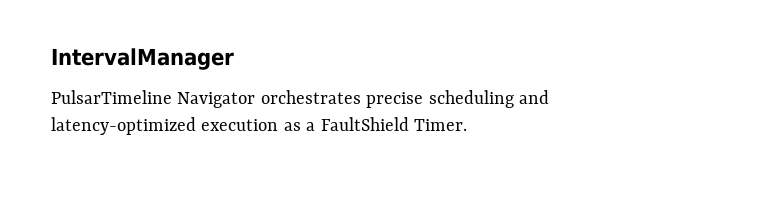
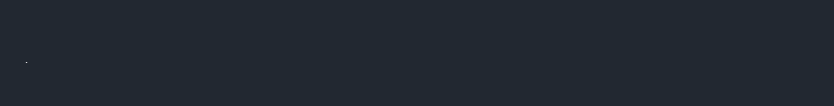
[51,48,234,70] [51,90,549,108] [51,117,467,135] IntervalManager // PulsarTimeline Navigator orchestrates precise scheduling and latency-optimized execution as a FaultShield Timer. -> [25,62,28,63] .

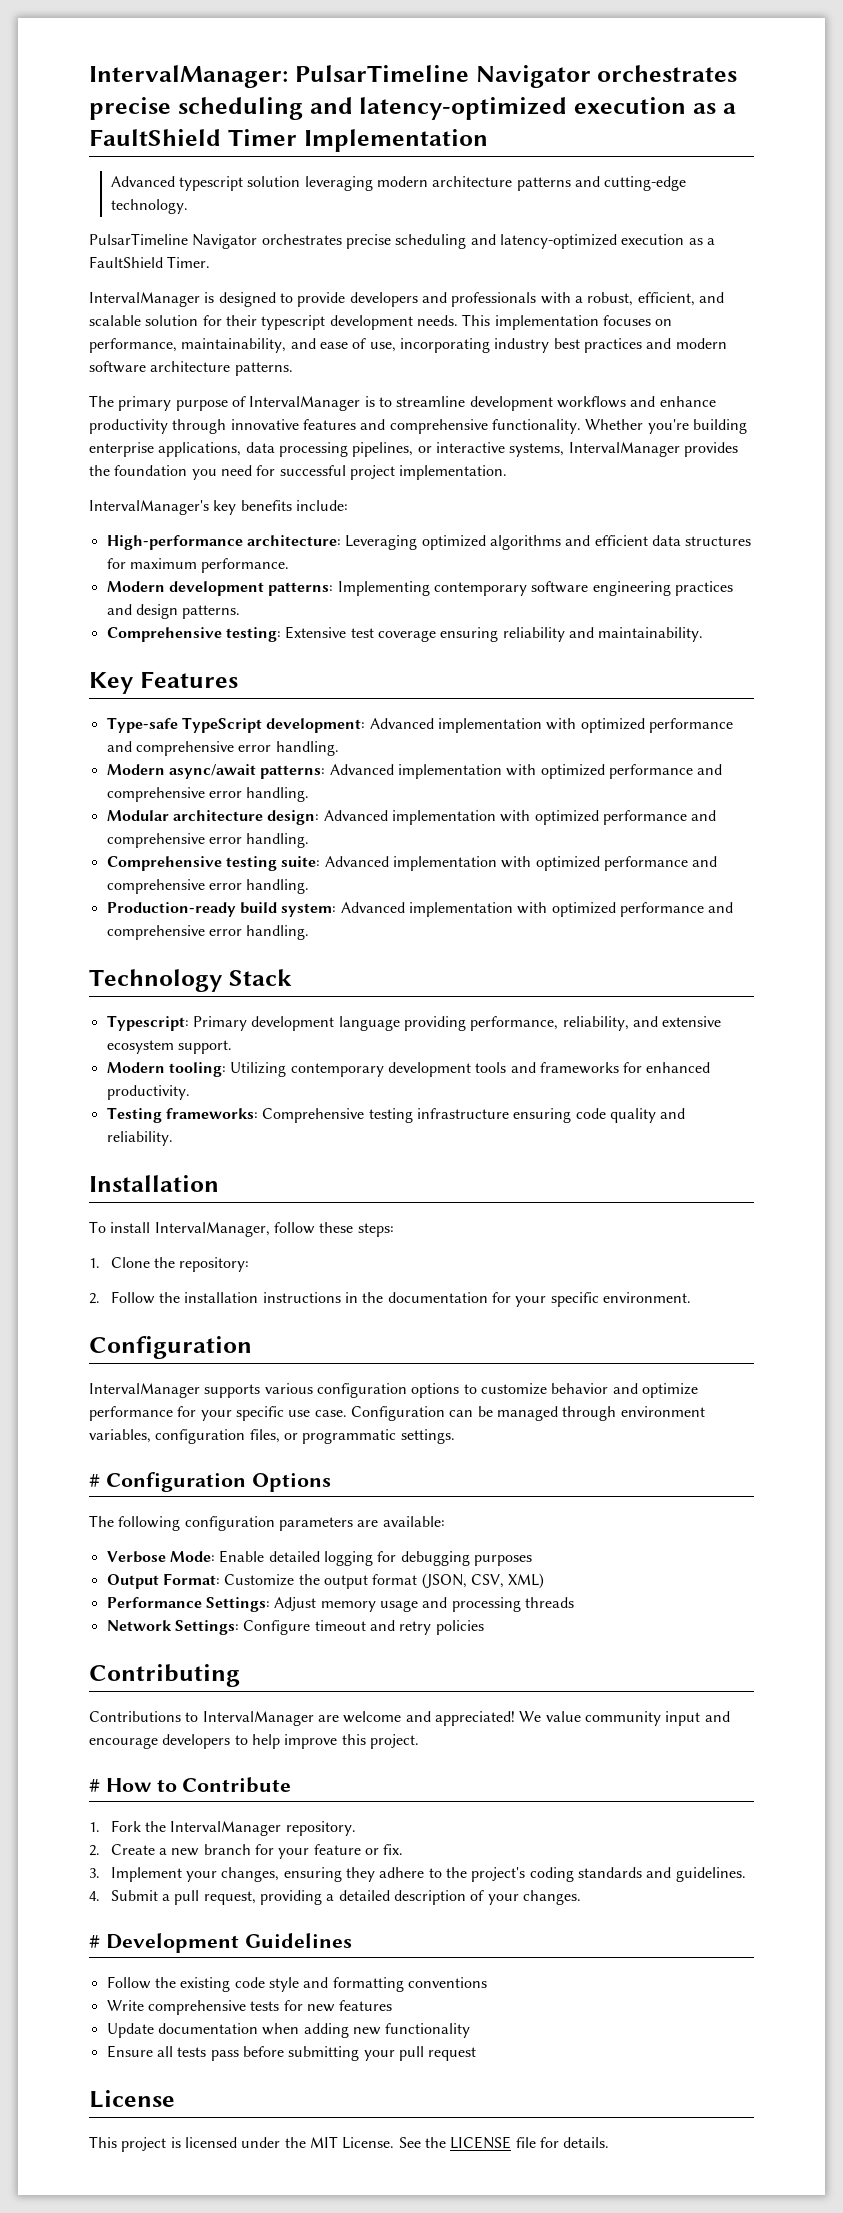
[25,62,28,63] . -> [89,65,738,88] [89,97,736,120] [89,129,488,152] [110,176,687,191] [110,199,188,214] [89,233,715,249] [89,256,211,268] [89,292,724,307] [89,314,673,330] [89,338,727,353] [89,361,293,376] [89,395,716,411] [89,419,747,434] [89,442,738,457] [89,465,508,480] [89,500,348,515] [106,535,752,550] [106,558,290,573] [106,581,733,596] [106,604,241,619] [106,626,704,642] [89,671,238,694] [106,717,733,733] [106,741,339,756] [106,764,723,779] [106,787,310,802] [106,810,717,825] [106,833,310,848] [106,856,718,871] [106,879,310,894] [106,902,734,917] [106,925,310,940] [89,969,292,992] [106,1015,722,1031] [106,1040,232,1054] [106,1062,711,1077] [106,1085,190,1100] [106,1107,686,1123] [106,1131,173,1146] [89,1175,219,1192] [89,1221,394,1237] [89,1257,250,1272] [89,1291,691,1307] [89,1336,252,1359] [89,1383,698,1398] [89,1406,705,1421] [89,1429,455,1444] [89,1472,331,1492] [89,1515,445,1531] [106,1550,532,1566] [106,1573,545,1589] [106,1597,574,1612] [106,1620,484,1635] [89,1664,240,1687] [89,1711,730,1726] [89,1734,419,1749] [89,1777,292,1793] [89,1820,356,1836] [89,1844,404,1859] [89,1867,746,1882] [89,1890,581,1905] [89,1933,352,1953] [106,1976,487,1992] [106,2000,393,2015] [106,2023,471,2038] [106,2045,477,2061] [89,2090,175,2108] [89,2136,610,2152] IntervalManager: PulsarTimeline Navigator orchestrates precise scheduling and latency-optimized execution as a FaultShield Timer Implementation // Advanced typescript solution leveraging modern architecture patterns and cutting-edge technology. // PulsarTimeline Navigator orchestrates precise scheduling and latency-optimized execution as a FaultShield Timer. // IntervalManager is designed to provide developers and professionals with a robust, efficient, and scalable solution for their typescript development needs. This implementation focuses on performance, maintainability, and ease of use, incorporating industry best practices and modern software architecture patterns. // The primary purpose of IntervalManager is to streamline development workflows and enhance productivity through innovative features and comprehensive functionality. Whether you're building enterprise applications, data processing pipelines, or interactive systems, IntervalManager provides the foundation you need for successful project implementation. // IntervalManager's key benefits include: // High-performance architecture: Leveraging optimized algorithms and efficient data structures for maximum performance. // Modern development patterns: Implementing contemporary software engineering practices and design patterns. // Comprehensive testing: Extensive test coverage ensuring reliability and maintainability. // Key Features // Type-safe TypeScript development: Advanced implementation with optimized performance and comprehensive error handling. // Modern async/await patterns: Advanced implementation with optimized performance and comprehensive error handling. // Modular architecture design: Advanced implementation with optimized performance and comprehensive error handling. // Comprehensive testing suite: Advanced implementation with optimized performance and comprehensive error handling. // Production-ready build system: Advanced implementation with optimized performance and comprehensive error handling. // Technology Stack // Typescript: Primary development language providing performance, reliability, and extensive ecosystem support. // Modern tooling: Utilizing contemporary development tools and frameworks for enhanced productivity. // Testing frameworks: Comprehensive testing infrastructure ensuring code quality and reliability. // Installation // To install IntervalManager, follow these steps: // 1. Clone the repository: // 2. Follow the installation instructions in the documentation for your specific environment. // Configuration // IntervalManager supports various configuration options to customize behavior and optimize performance for your specific use case. Configuration can be managed through environment variables, configuration files, or programmatic settings. // # Configuration Options // The following configuration parameters are available: // Verbose Mode: Enable detailed logging for debugging purposes // Output Format: Customize the output format (JSON, CSV, XML) // Performance Settings: Adjust memory usage and processing threads // Network Settings: Configure timeout and retry policies // Contributing // Contributions to IntervalManager are welcome and appreciated! We value community input and encourage developers to help improve this project. // # How to Contribute // 1. Fork the IntervalManager repository. // 2. Create a new branch for your feature or fix. // 3. Implement your changes, ensuring they adhere to the project's coding standards and guidelines. // 4. Submit a pull request, providing a detailed description of your changes. // # Development Guidelines // Follow the existing code style and formatting conventions // Write comprehensive tests for new features // Update documentation when adding new functionality // Ensure all tests pass before submitting your pull request // License // This project is licensed under the MIT License. See the LICENSE file for details.

